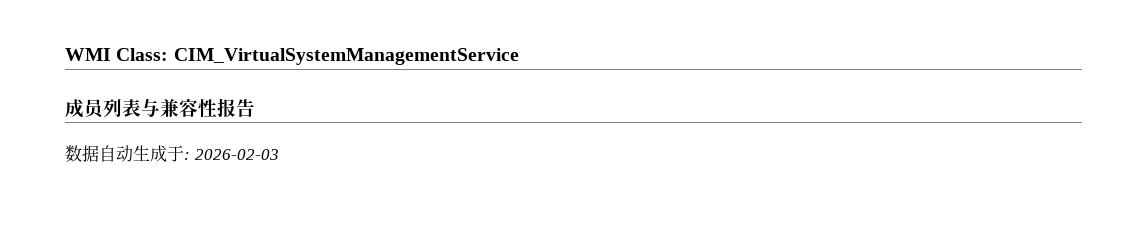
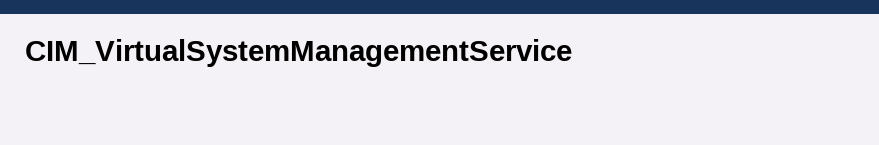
[65,48,169,61] WMI Class: -> (25, 53) none
[65,98,255,119] [65,145,279,162] // 成员列表与兼容性报告 // 数据自动生成于: 2026-02-03 -> (572, 53) none

